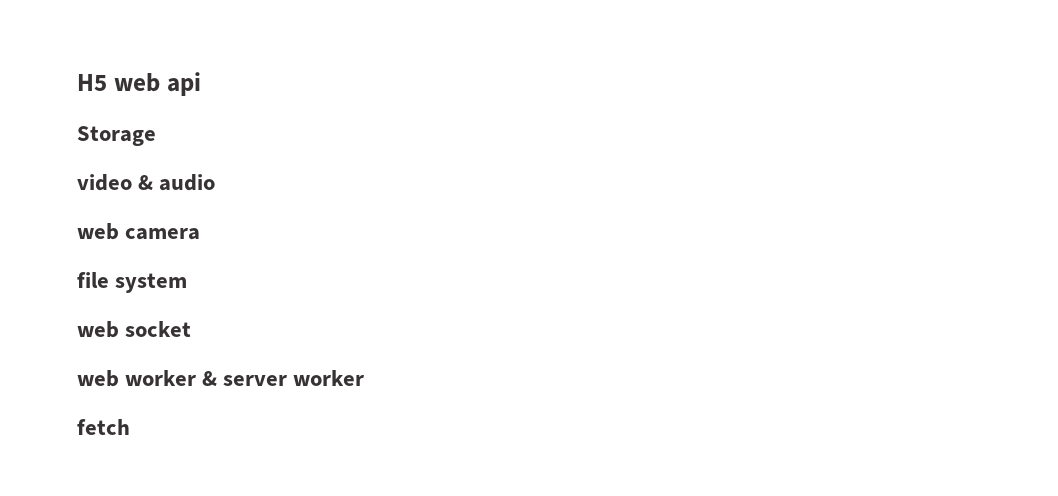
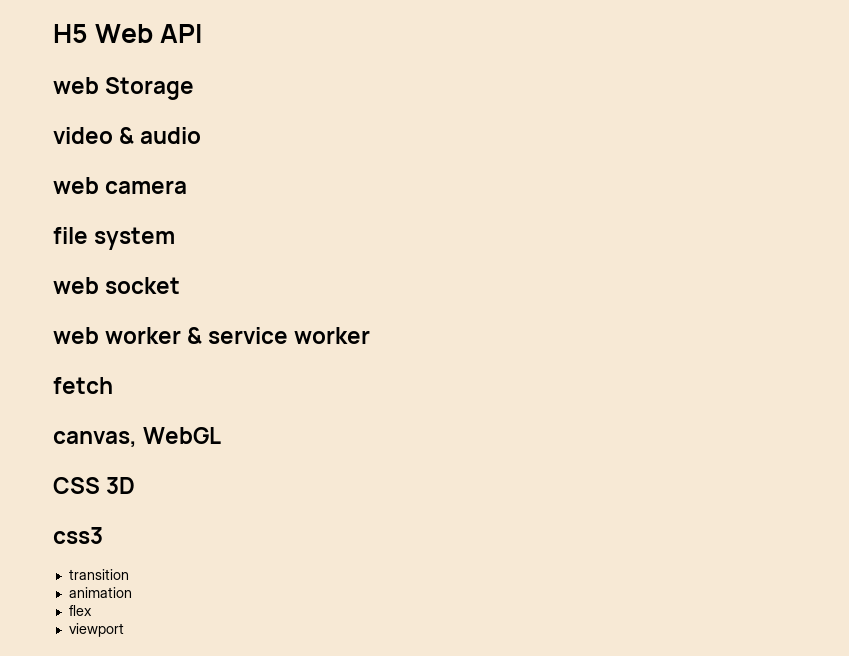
[113,72,201,96] web api // -> [95,24,203,43] [53,77,99,94] Web API // web
[223,375,288,386] server -> [208,327,289,344] service
(130, 427) none -> [53,427,222,448] [53,477,136,494] [53,527,103,544] [68,569,129,580] [68,587,132,598] [68,605,92,616] [68,623,124,637] // canvas, WebGL // CSS 3D // css3 // transition // animation // flex // viewport

